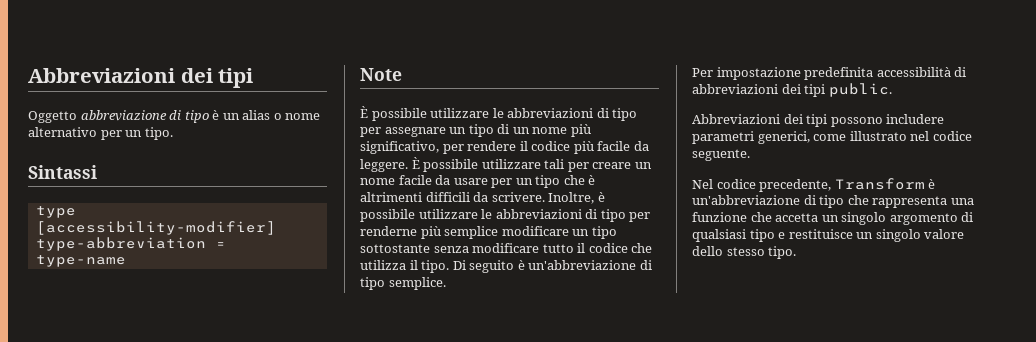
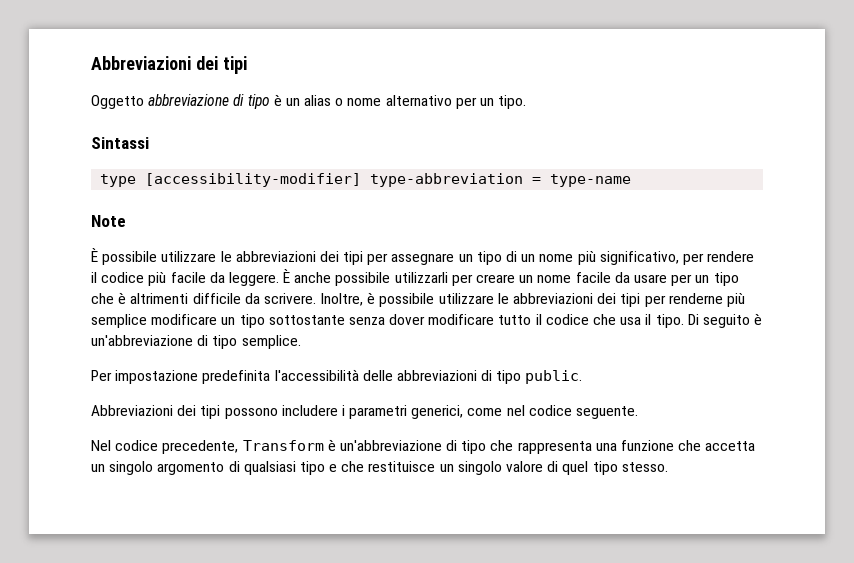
[596,108,638,121] di tipo -> [319,251,364,265] dei tipi
[423,159,565,172] possibile utilizzare tali -> [294,272,448,286] anche possibile utilizzarli
[425,192,470,202] difficili -> [192,293,241,304] difficile
[585,209,626,222] di tipo -> [597,293,641,307] dei tipi
(469, 249) none -> [389,314,426,325] dover
[360,260,406,270] utilizza -> [620,317,642,325] usa
[876,67,967,77] [692,84,826,97] accessibilità di abbreviazioni dei tipi -> [274,369,522,384] l'accessibilità delle abbreviazioni di tipo
(945, 119) none -> [341,405,345,416] i
[849,131,907,141] illustrato -> (503, 412) none
(786, 235) none -> [341,461,365,472] che
[692,246,797,259] dello stesso tipo. -> [547,461,668,475] di quel tipo stesso.

